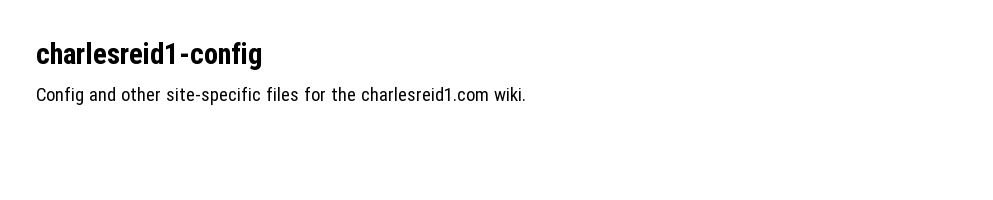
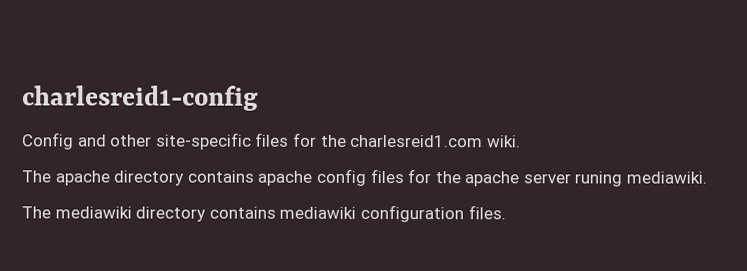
(526, 94) none -> [21,168,708,187] [21,204,506,223] // The apache directory contains apache config files for the apache server runing mediawiki. // The mediawiki directory contains mediawiki configuration files.

